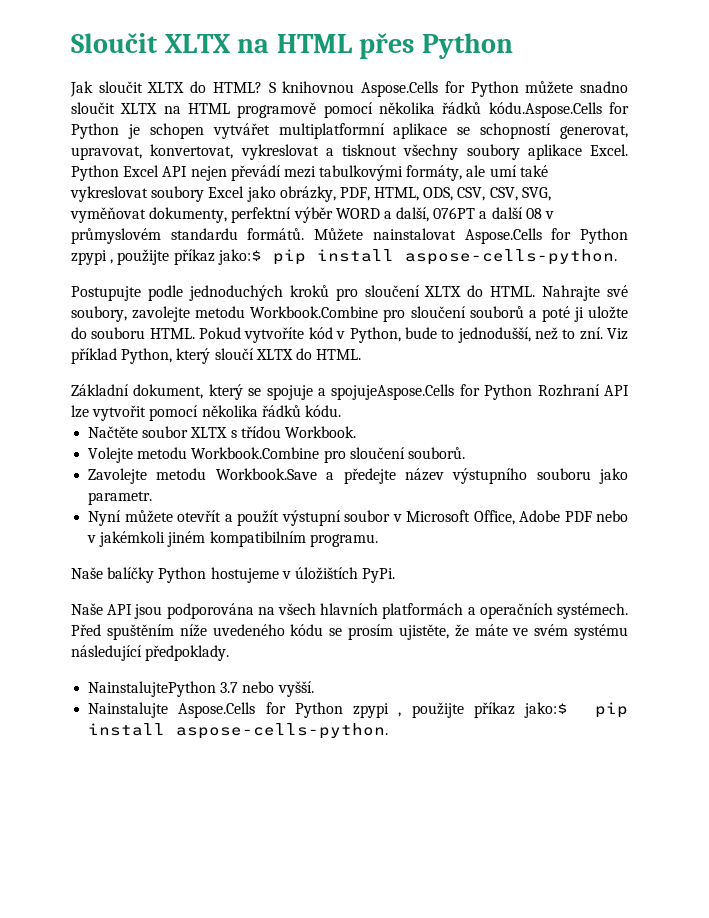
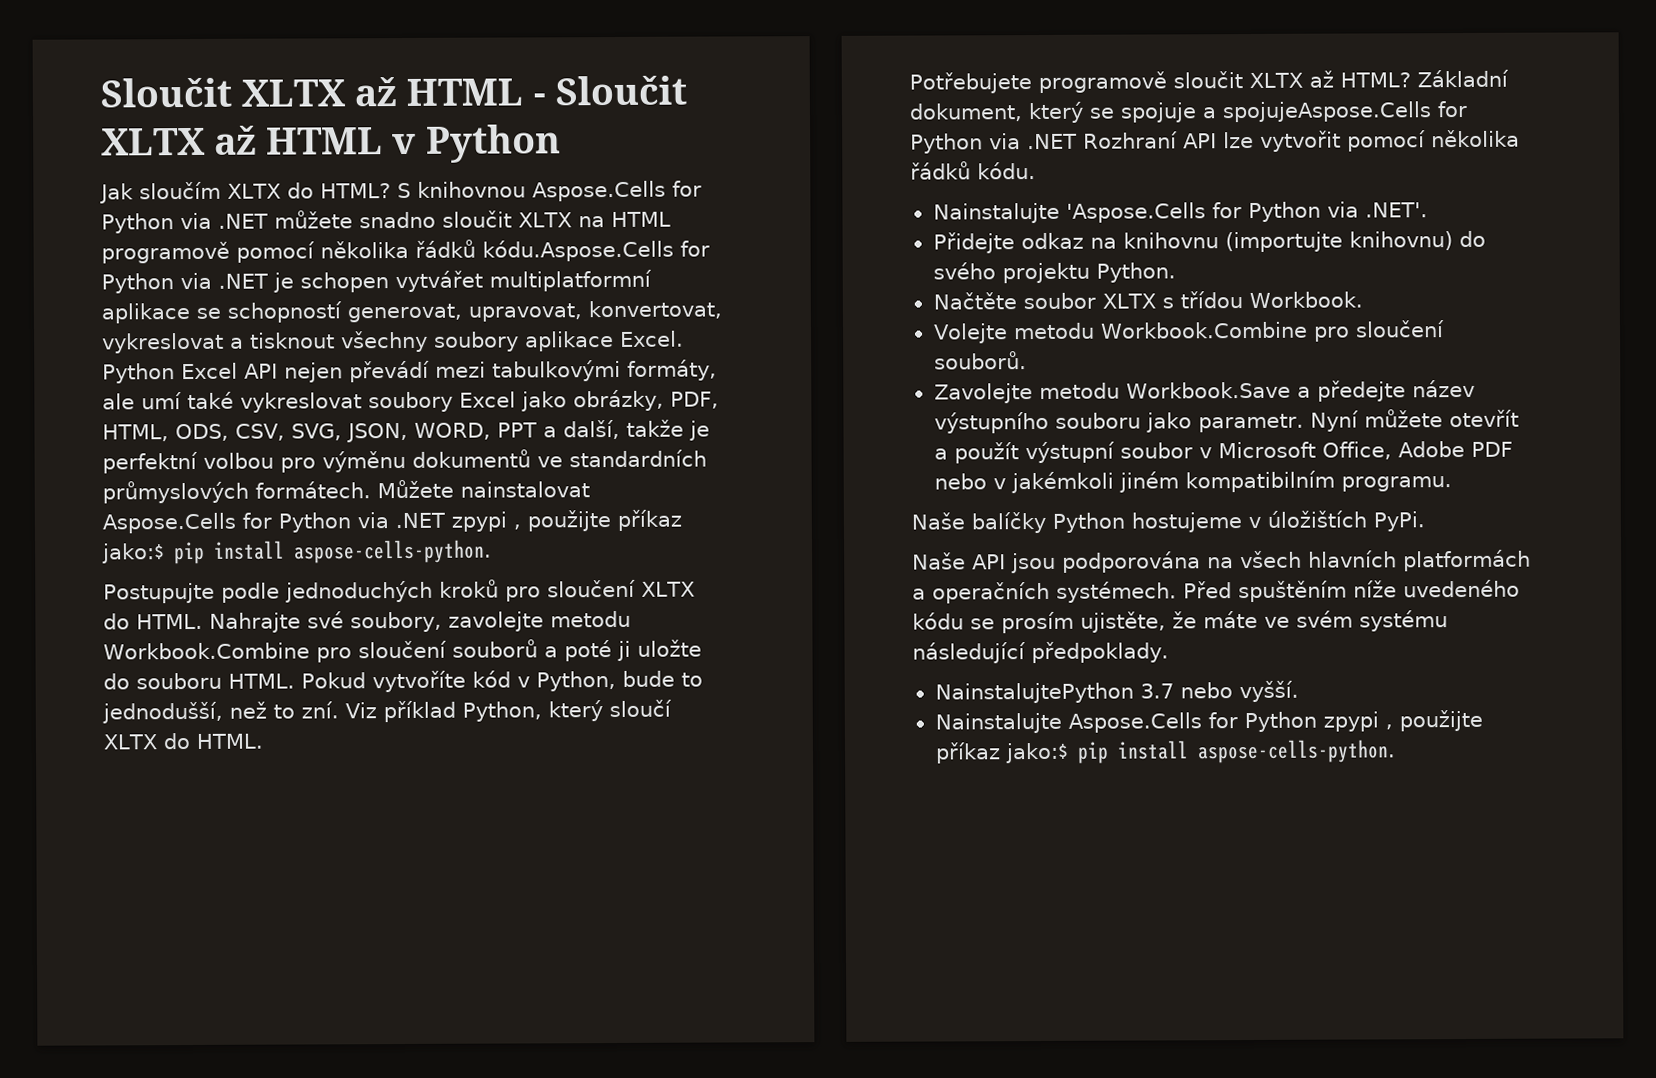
[71,33,415,59] Sloučit XLTX na HTML přes -> [100,75,687,108] [101,125,417,156] Sloučit XLTX až HTML - Sloučit XLTX až HTML v
[98,81,143,93] sloučit -> [139,181,221,200] sloučím
(519, 89) none -> [180,212,268,230] via .NET
(119, 131) none -> [180,272,268,290] via .NET
[489,187,551,201] [70,207,555,223] [71,228,305,244] CSV, SVG, vyměňovat dokumenty, perfektní výběr WORD a další, 076PT a další 08 v průmyslovém standardu formátů. -> [291,419,710,443] [102,449,707,474] [102,480,371,504] SVG, JSON, WORD, PPT a další, takže je perfektní volbou pro výměnu dokumentů ve standardních průmyslových formátech.
(628, 236) none -> [357,512,445,529] via .NET
(362, 354) none -> [909,70,1411,94] Potřebujete programově sloučit XLTX až HTML?
(533, 392) none -> [989,133,1077,150] via .NET
(341, 411) none -> [932,201,1428,224] [932,230,1486,254] [932,262,1176,284] // Nainstalujte 'Aspose.Cells for Python via .NET'. // Přidejte odkaz na knihovnu (importujte knihovnu) do svého projektu Python.
(153, 498) // -> (1304, 423) none

